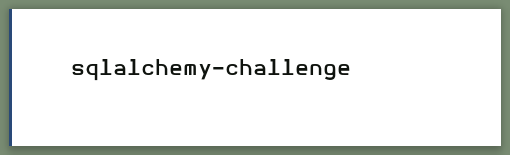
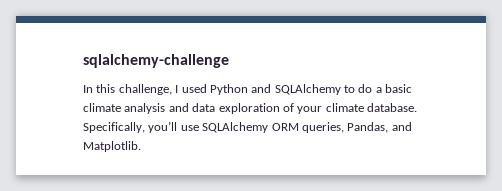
(351, 70) none -> [83,84,413,95] [83,103,417,114] [83,121,412,133] [83,141,141,152] // In this challenge, I used Python and SQLAlchemy to do a basic climate analysis and data exploration of your climate database. Specifically, you’ll use SQLAlchemy ORM queries, Pandas, and Matplotlib.

